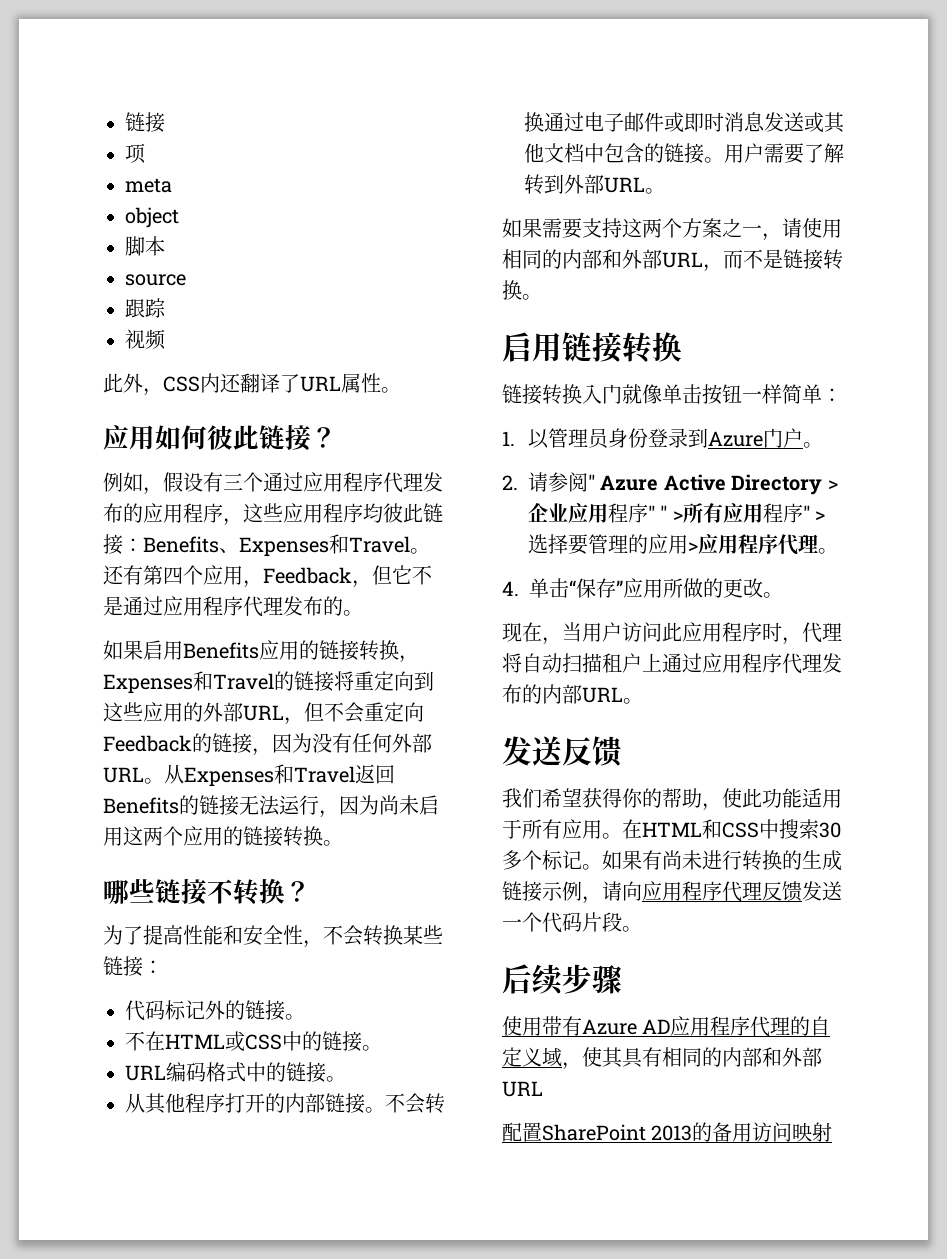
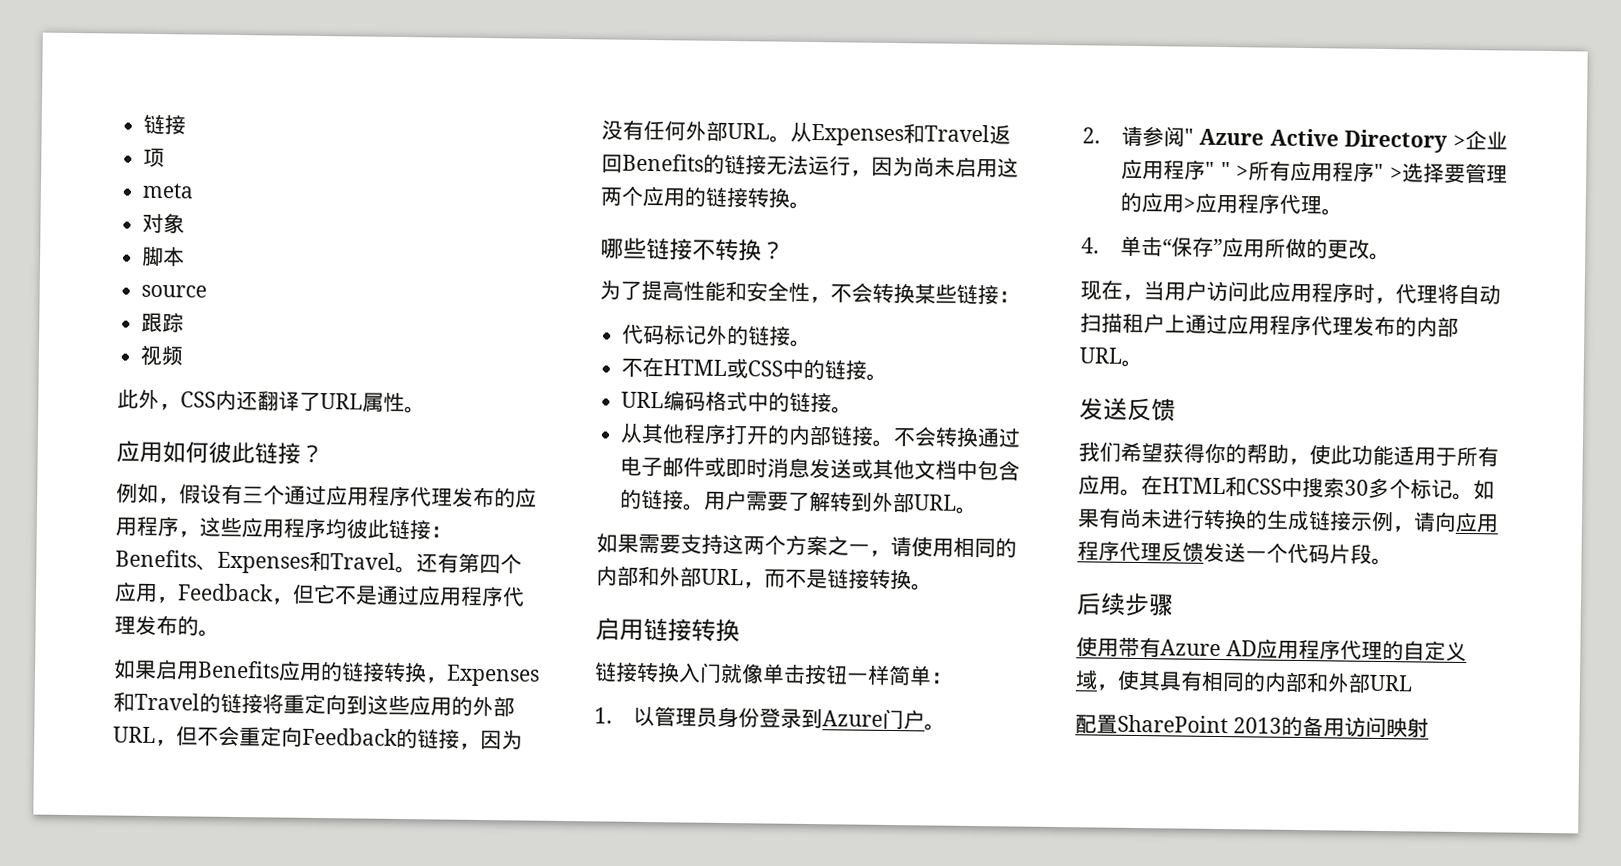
[125,207,179,228] object -> [142,213,186,234] 对象

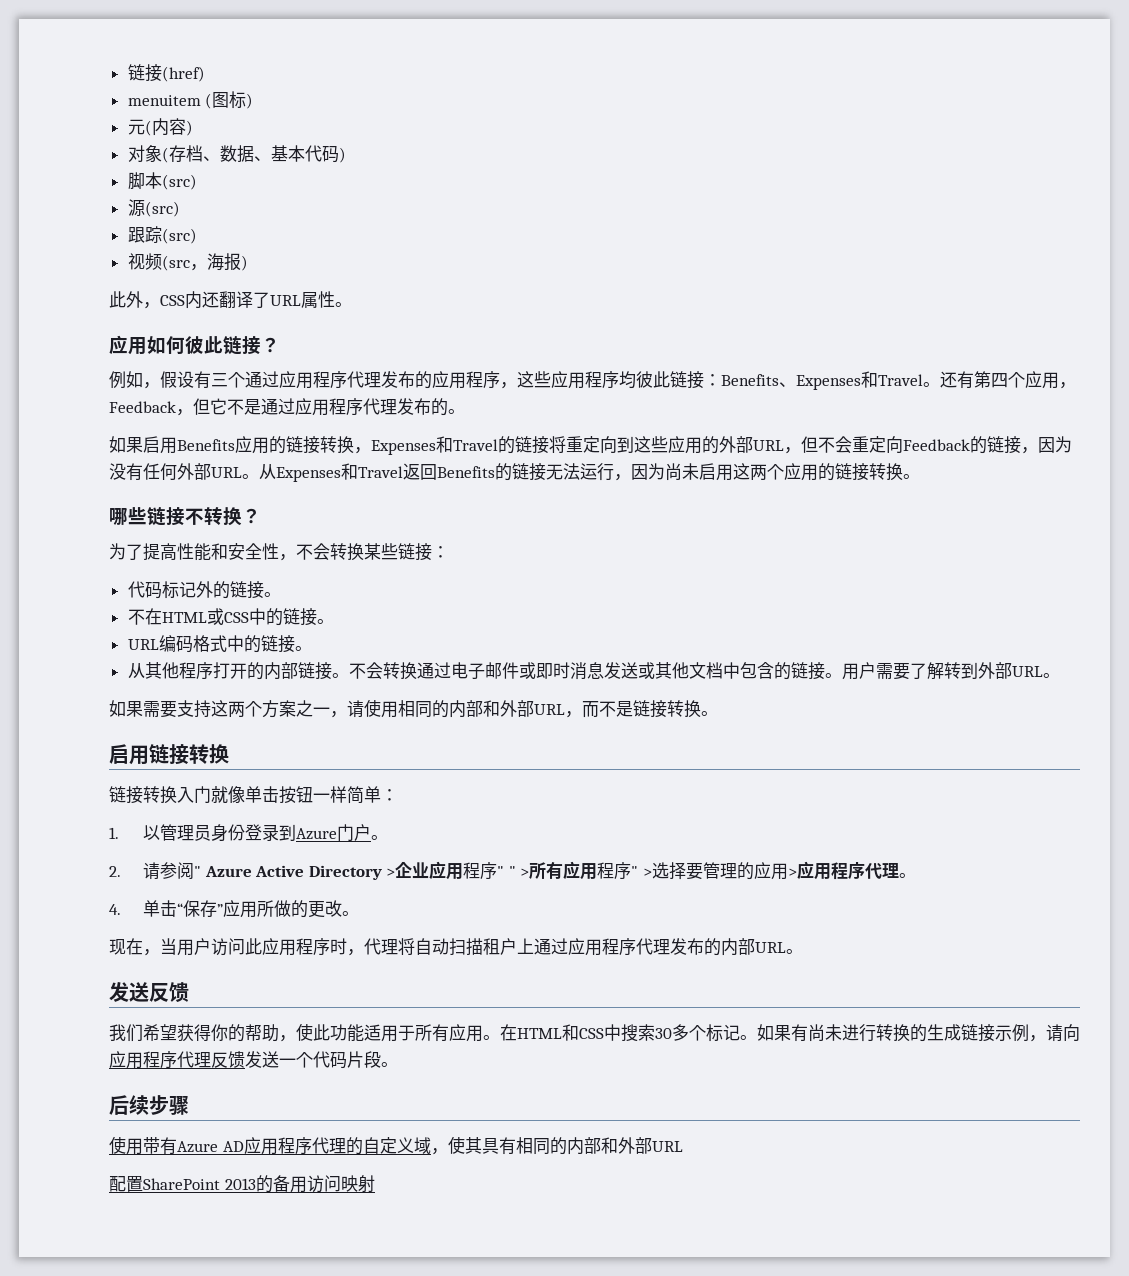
[143,113,187,135] [143,147,166,168] [142,182,195,199] [142,213,186,234] 链接 // 项 // meta // 对象 -> [127,64,205,82] [127,91,254,109] [127,118,193,136] [127,145,346,163] 链接(href) // menuitem (图标) // 元(内容) // 对象(存档、数据、基本代码)
[141,284,208,298] // source -> [161,174,197,190] [127,199,180,217] (src) // 源(src)
(185, 322) none -> [161,228,197,244] (src)
(185, 355) none -> [161,253,248,271] (src，海报)

